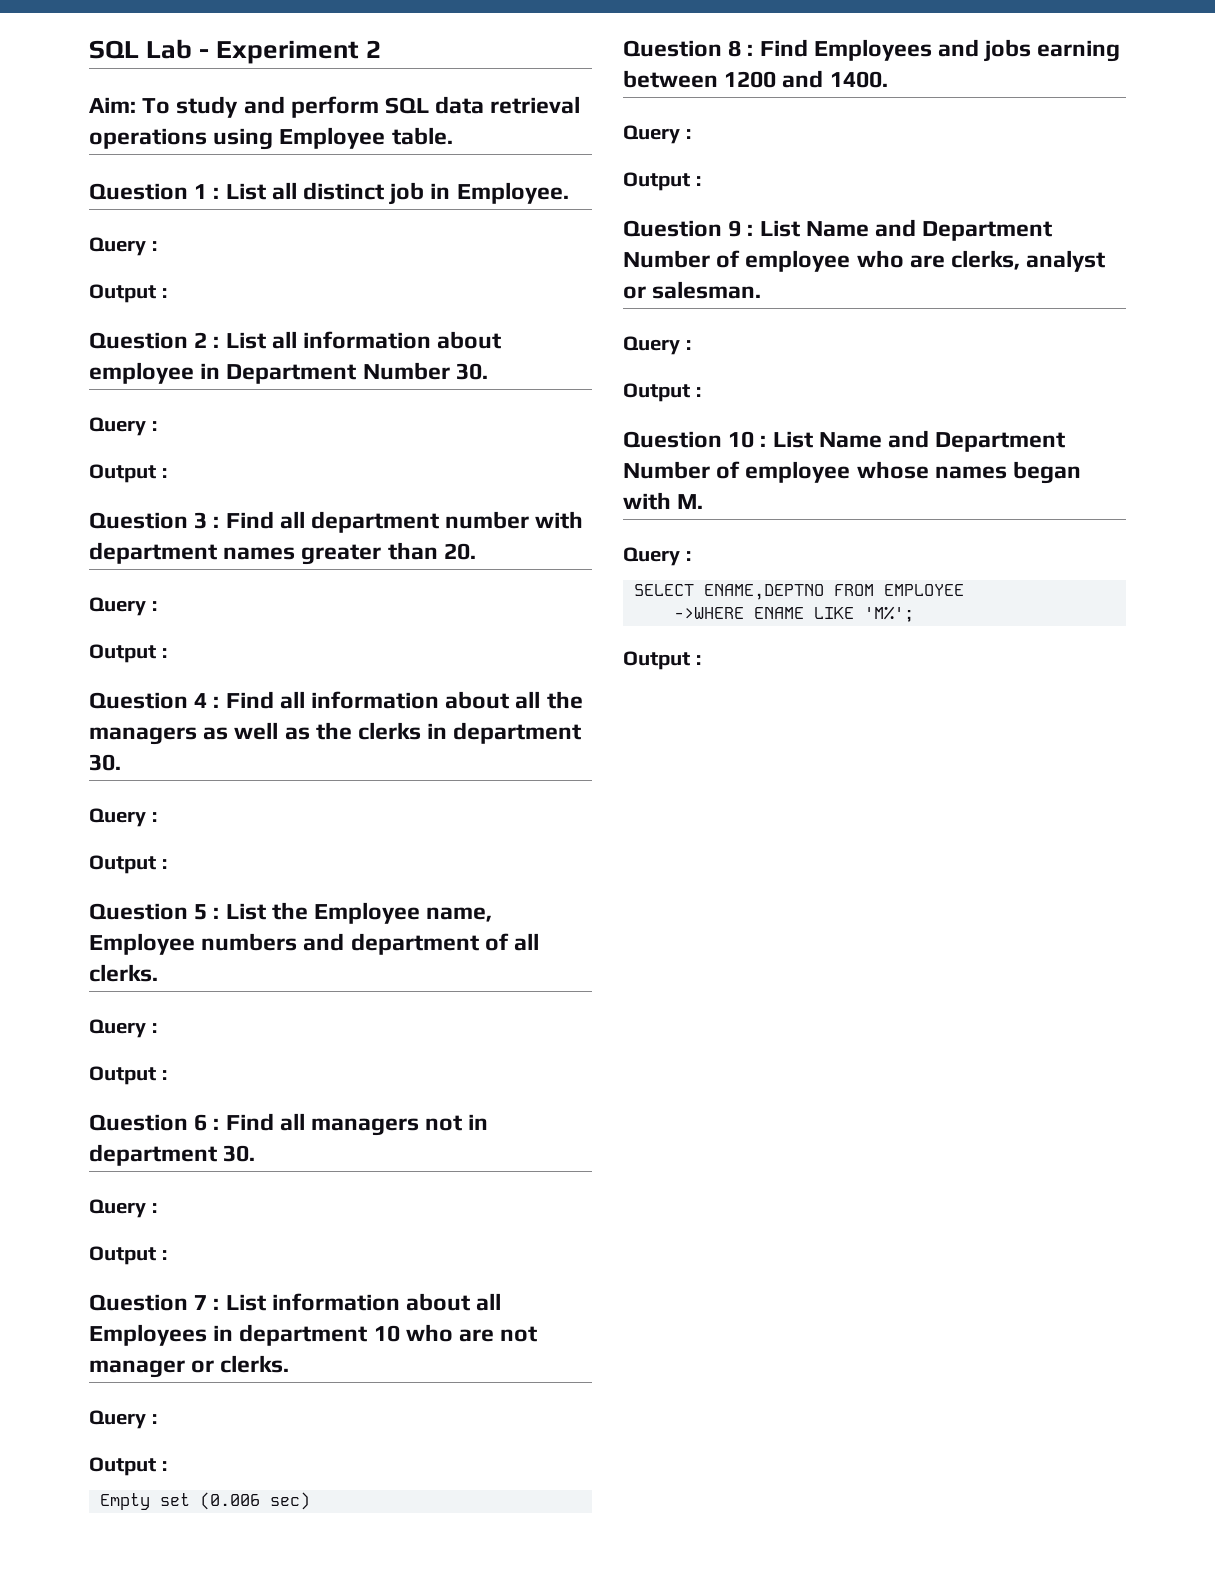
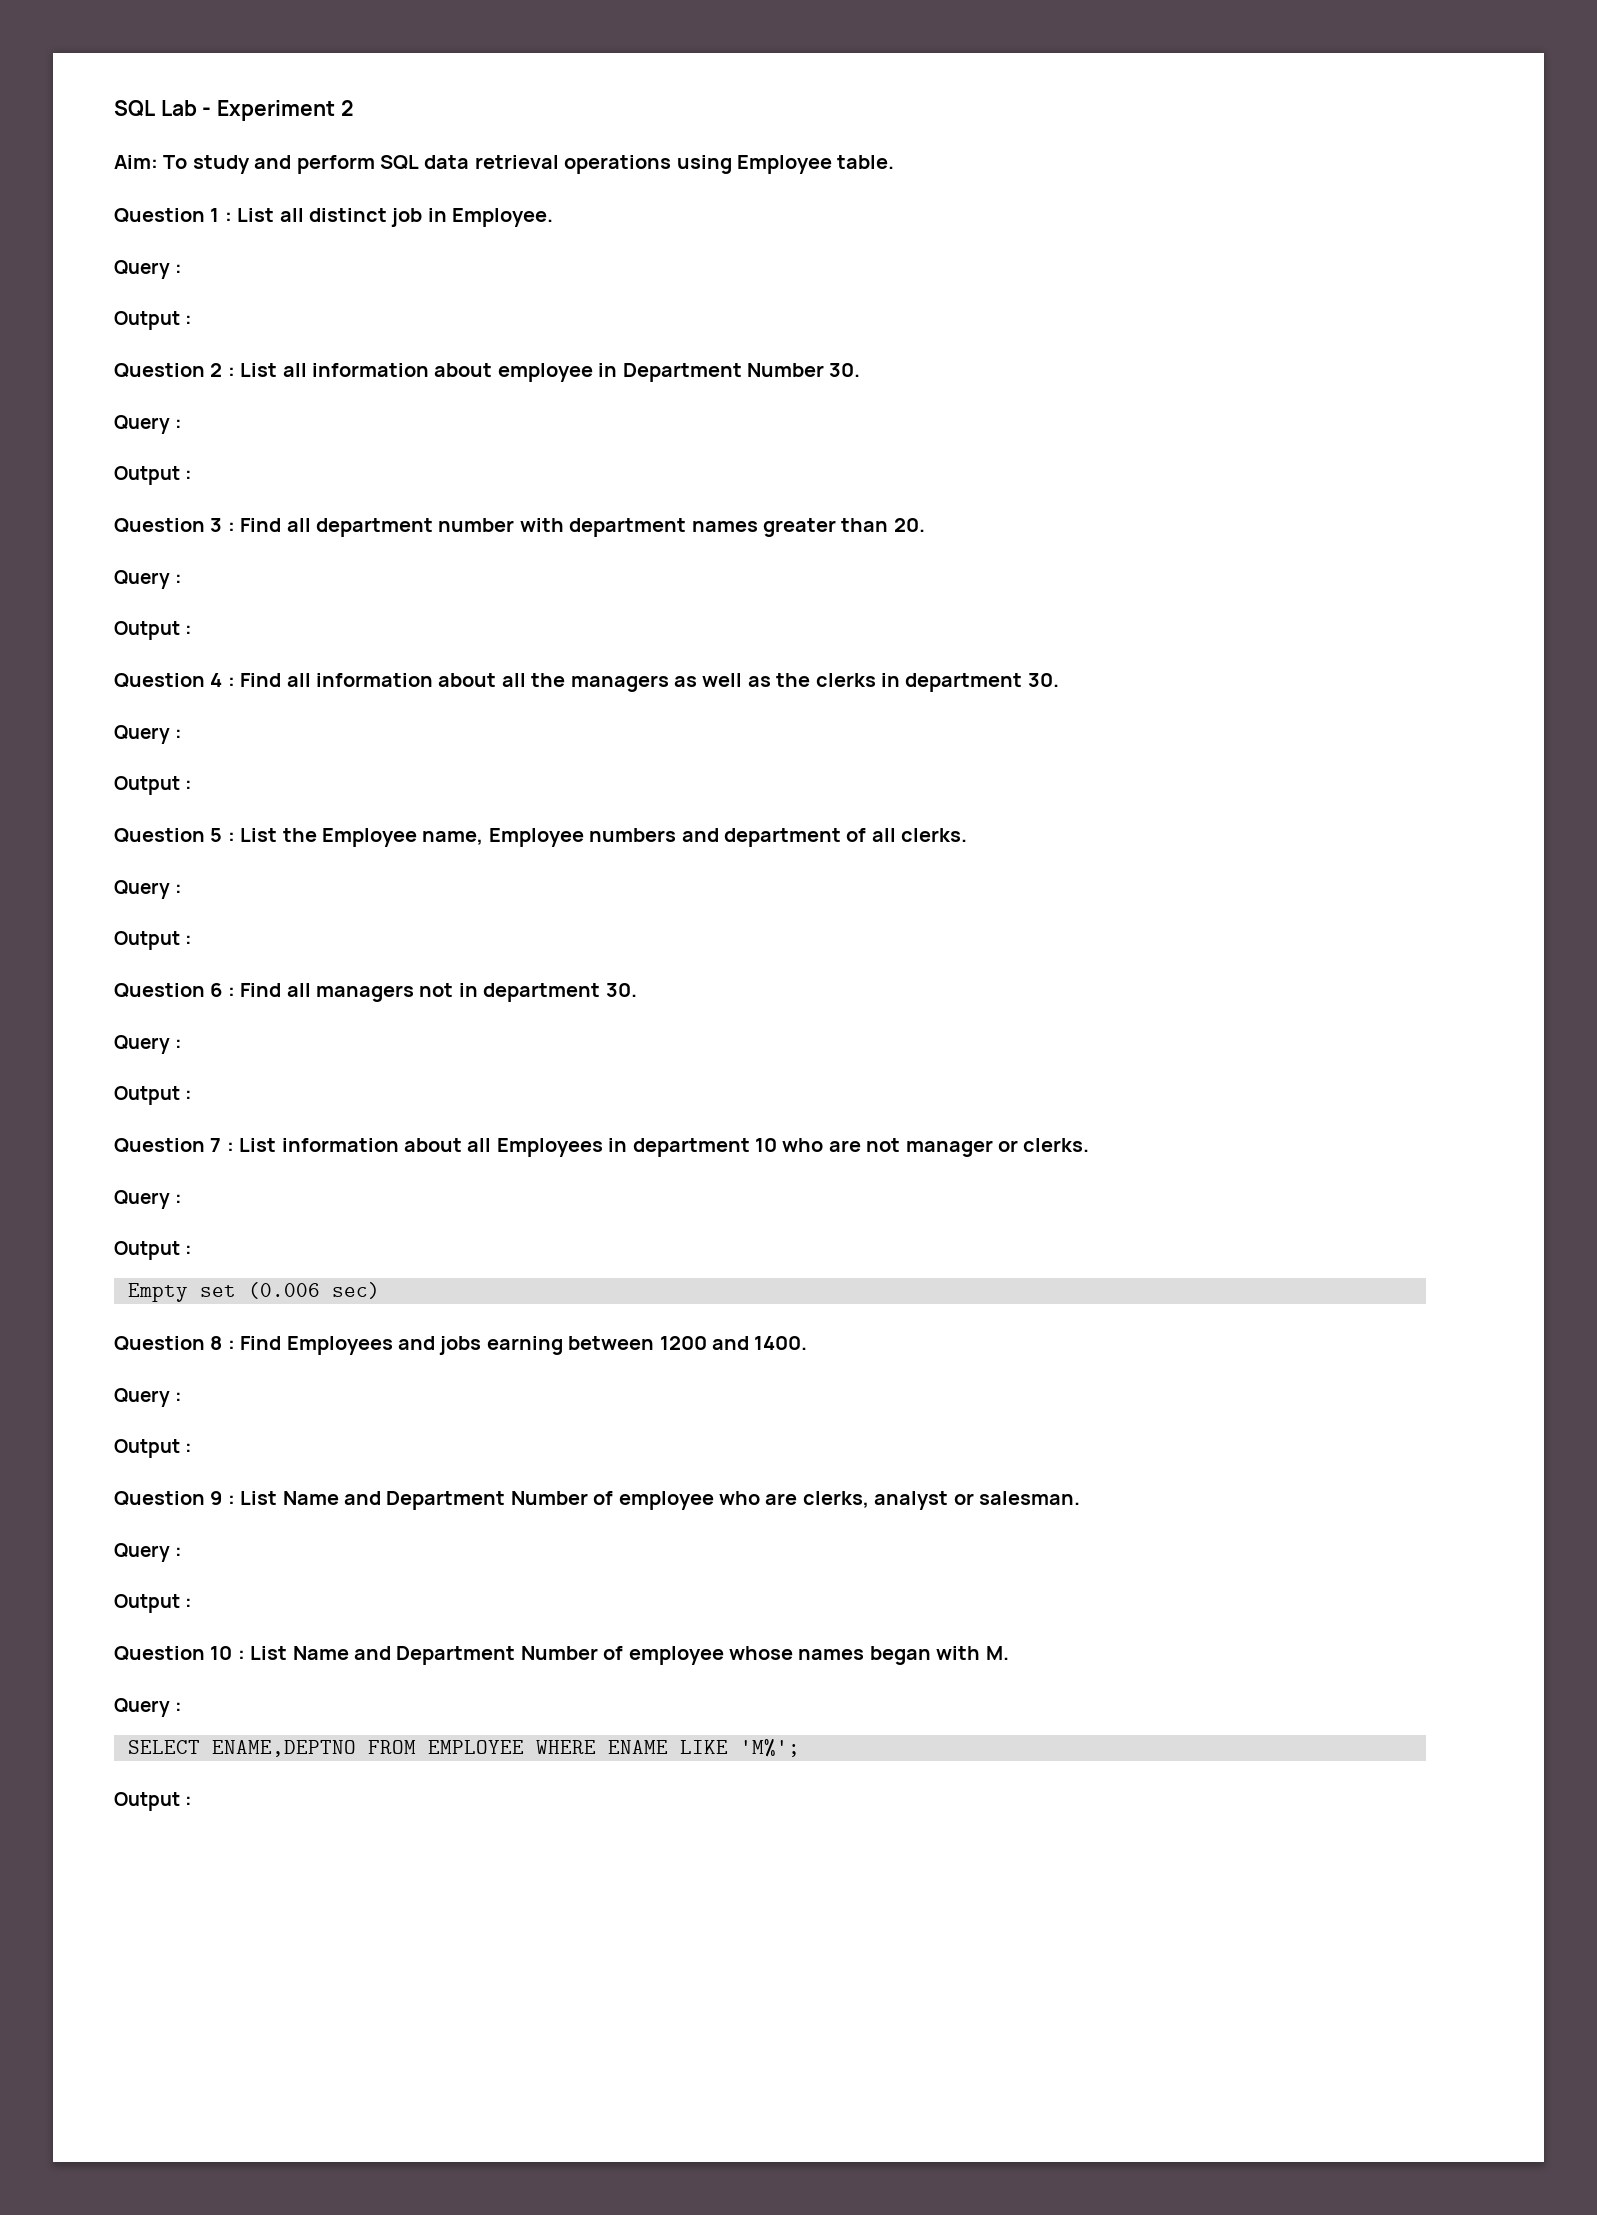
[674,607,745,619] // ->WHERE -> [535,1740,596,1755] WHERE

